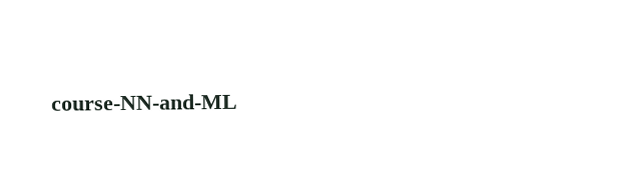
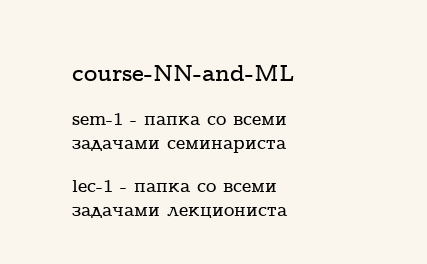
(238, 102) none -> [72,113,287,125] [72,140,287,153] [72,180,277,192] [72,207,288,218] // sem-1 - папка со всеми задачами семинариста // lec-1 - папка со всеми задачами лекциониста

